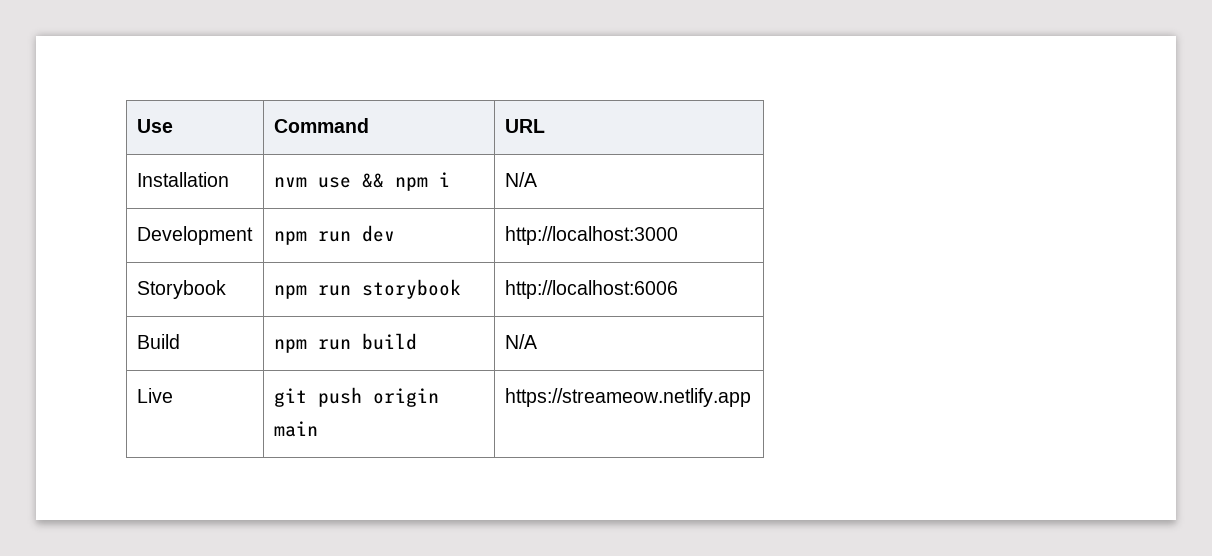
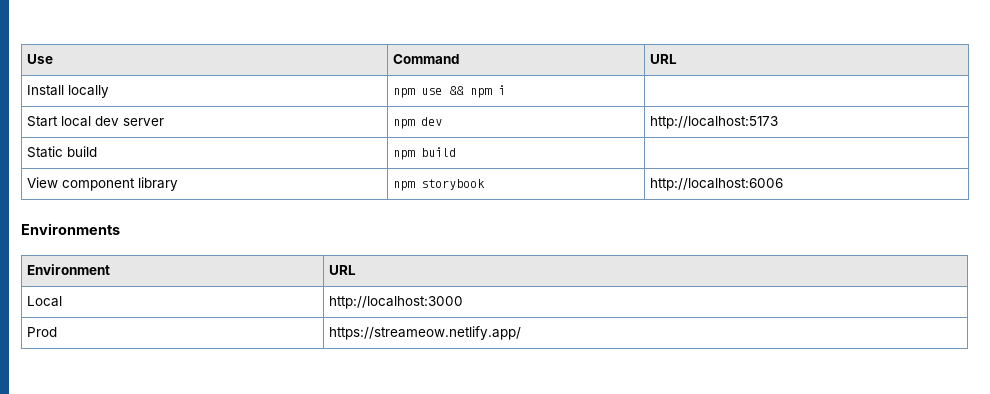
[136,172,229,187] [273,177,307,187] Installation | nvm -> [27,85,110,98] [393,88,416,98] Install locally | npm
[504,172,537,187] [136,226,253,245] [273,231,351,245] N/A // Development | npm run -> [27,116,165,127] [393,119,416,129] // Start local dev server | npm
[504,226,678,245] [136,280,226,299] [273,279,461,299] [504,280,678,299] [136,334,180,349] [273,333,417,353] [504,334,537,349] [136,388,173,403] [273,387,439,407] [273,421,318,437] [504,388,751,407] http://localhost:3000 // Storybook | npm run storybook | http://localhost:6006 // Build | npm run build | N/A // Live | git push origin main | https://streameow.netlify.app -> [650,116,779,129] [27,146,98,158] [393,147,457,160] [27,177,179,191] [393,179,486,191] [650,178,784,191] [21,223,120,235] [27,264,111,275] [329,265,357,275] [27,296,63,307] [329,296,464,309] [27,327,58,337] [329,326,522,340] http://localhost:5173 // Static build | npm build | // View component library | npm storybook | http://localhost:6006 // Environments // Environment | URL // Local | http://localhost:3000 // Prod | https://streameow.netlify.app/

